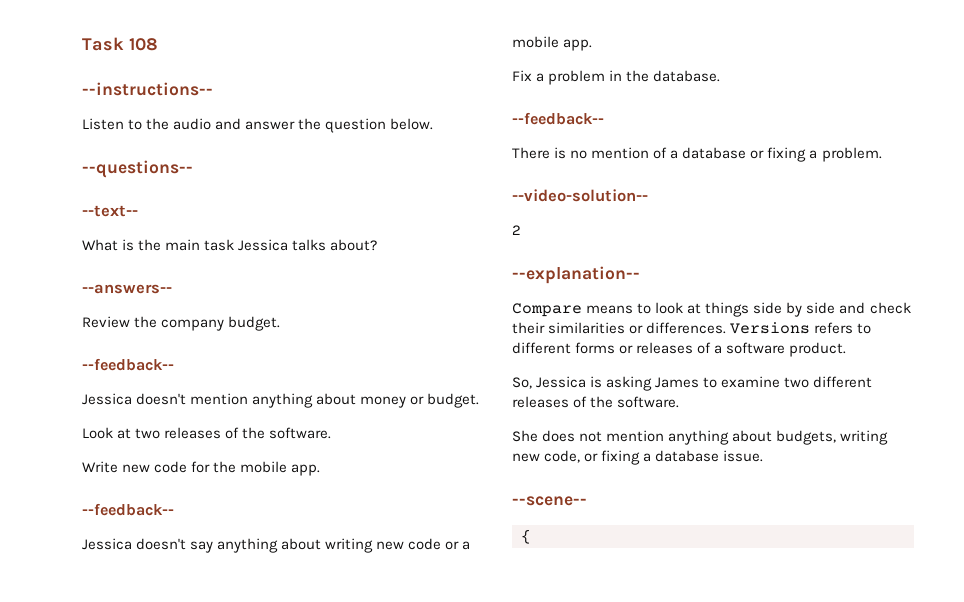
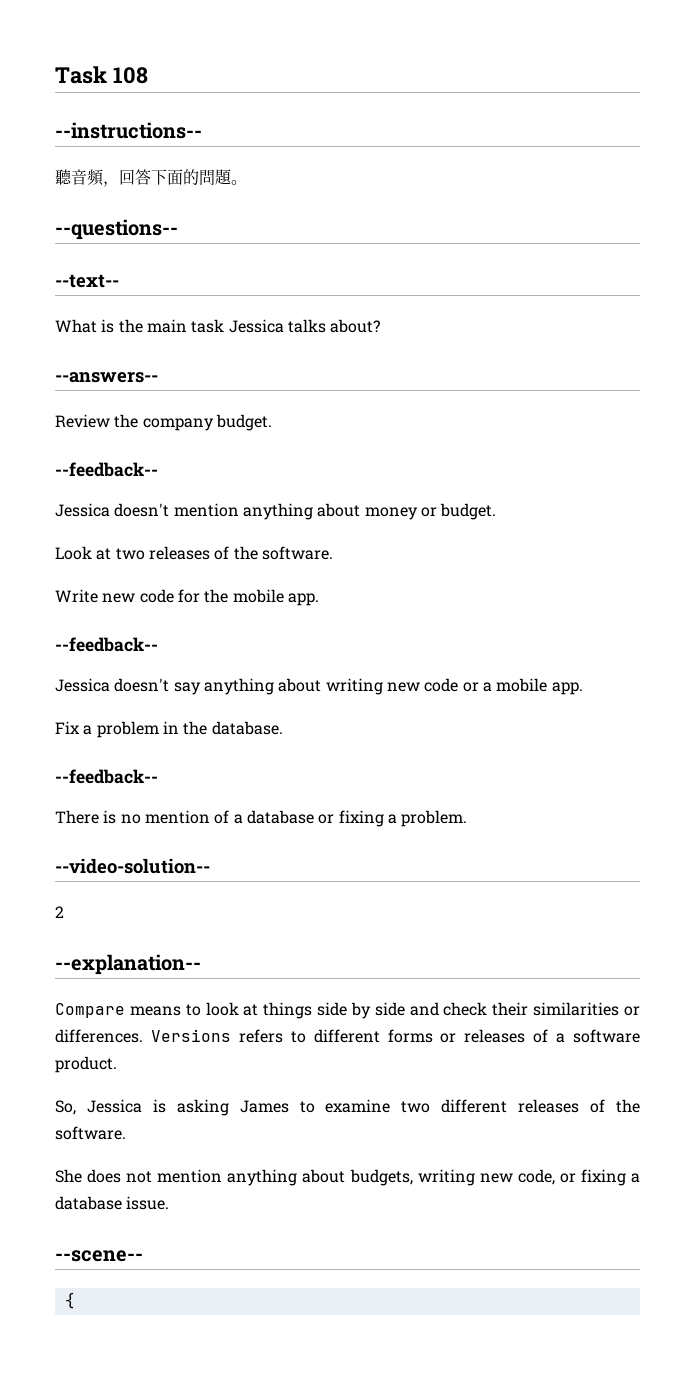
[82,118,434,133] Listen to the audio and answer the question below. -> [55,169,247,187] 聽音頻，回答下面的問題。

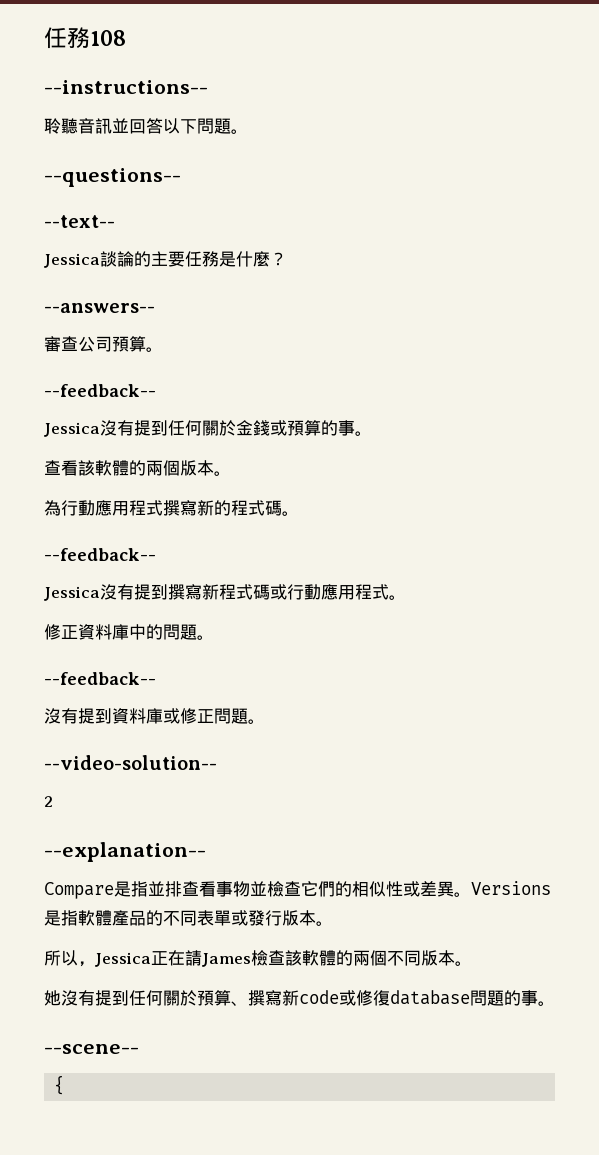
[55,66,107,84] Task -> [44,27,90,49] 任務
[55,169,199,187] 聽音頻，回答下面的 -> [44,118,197,134] 聆聽音訊並回答以下
[55,319,381,333] [55,372,158,383] [55,414,272,431] [55,462,158,477] [55,503,497,520] [55,546,333,560] [55,589,319,606] [55,637,158,652] [55,678,583,695] [55,721,283,738] [55,769,158,784] [55,810,468,827] [55,858,210,874] [55,906,64,918] [55,954,201,975] [55,1002,641,1019] [55,1029,641,1043] [55,1056,117,1073] [55,1099,640,1116] [55,1126,126,1140] [55,1169,640,1186] [55,1196,170,1210] What is the main task Jessica talks about? // --answers-- // Review the company budget. // --feedback-- // Jessica doesn't mention anything about money or budget. // Look at two releases of the software. // Write new code for the mobile app. // --feedback-- // Jessica doesn't say anything about writing new code or a mobile app. // Fix a problem in the database. // --feedback-- // There is no mention of a database or fixing a problem. // --video-solution-- // 2 // --explanation-- // Compare means to look at things side by side and check their similarities or differences. Versions refers to different forms or releases of a software product. // So, Jessica is asking James to examine two different releases of the software. // She does not mention anything about budgets, writing new code, or fixing a database issue. -> [44,251,287,268] [44,303,155,313] [44,336,163,352] [44,384,156,397] [44,420,372,437] [44,460,231,476] [44,500,299,516] [44,548,156,561] [44,584,406,601] [44,624,214,640] [44,672,156,685] [44,708,265,724] [44,755,217,770] [44,796,53,807] [44,842,206,862] [44,881,551,899] [44,910,333,926] [44,950,472,967] [44,990,555,1006] Jessica談論的主要任務是什麼？ // --answers-- // 審查公司預算。 // --feedback-- // Jessica沒有提到任何關於金錢或預算的事。 // 查看該軟體的兩個版本。 // 為行動應用程式撰寫新的程式碼。 // --feedback-- // Jessica沒有提到撰寫新程式碼或行動應用程式。 // 修正資料庫中的問題。 // --feedback-- // 沒有提到資料庫或修正問題。 // --video-solution-- // 2 // --explanation-- // Compare是指並排查看事物並檢查它們的相似性或差異。Versions是指軟體產品的不同表單或發行版本。 // 所以，Jessica正在請James檢查該軟體的兩個不同版本。 // 她沒有提到任何關於預算、撰寫新code或修復database問題的事。

